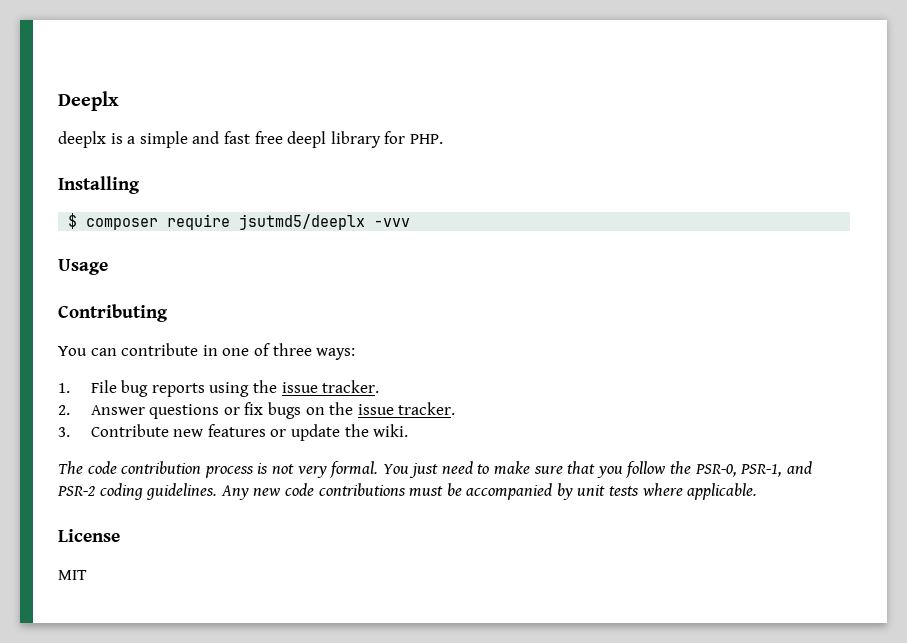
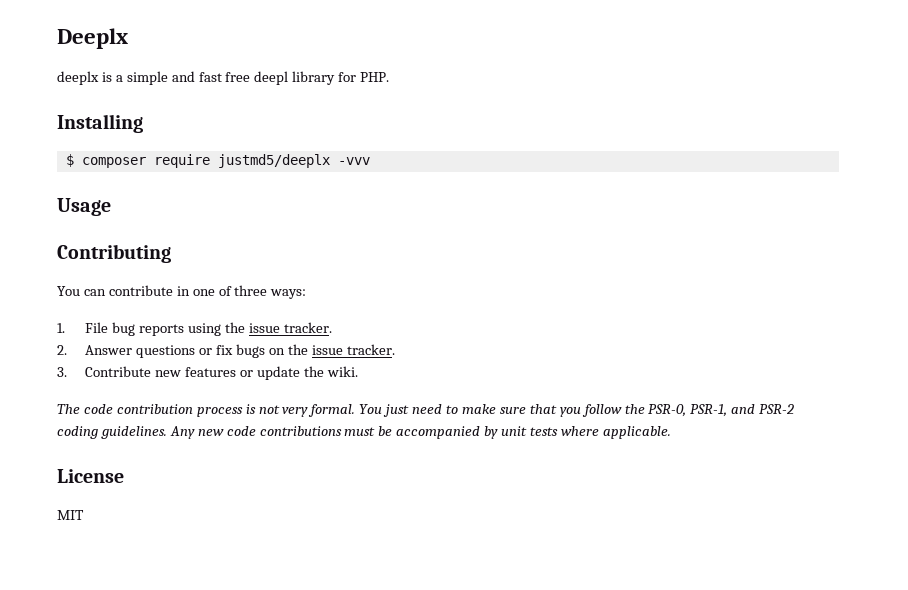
[239,214,366,230] jsutmd5/deeplx -> [217,154,330,168] justmd5/deeplx

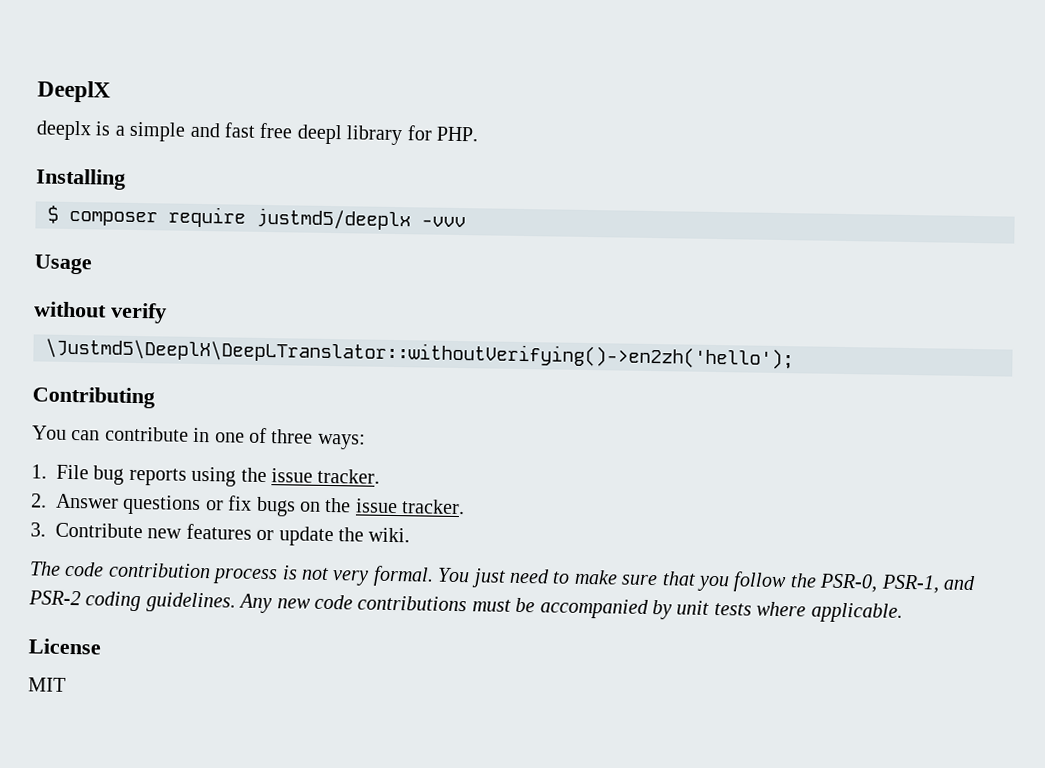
[57,28,128,49] Deeplx -> [37,80,111,103] DeeplX
(111, 207) none -> [33,301,167,324] [45,337,794,370] // without verify // \Justmd5\DeeplX\DeepLTranslator::withoutVerifying()->en2zh('hello');

